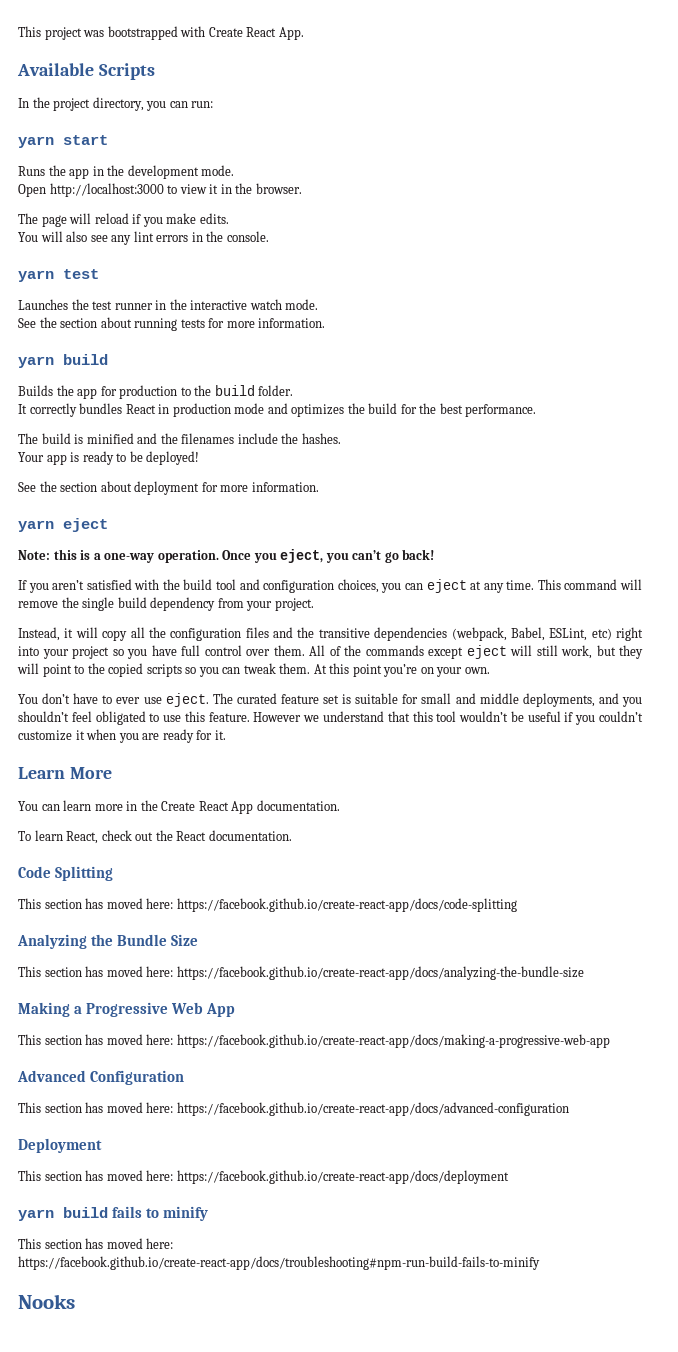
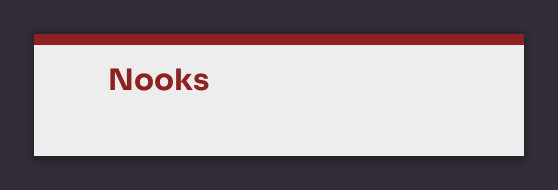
[18,26,304,40] [17,63,155,80] [18,97,214,111] [18,135,108,148] [18,165,235,179] [18,183,302,197] [18,213,229,227] [18,231,269,245] [18,269,99,282] [18,299,319,310] [18,317,326,331] [18,354,108,368] [18,385,294,399] [18,403,537,417] [18,433,341,444] [18,451,200,465] [18,481,319,495] [18,518,108,532] [18,549,435,563] [18,579,642,593] [18,597,314,611] [18,627,643,641] [18,645,643,659] [17,663,490,677] [18,693,642,707] [18,711,643,725] [18,729,226,743] [18,767,112,779] [18,800,340,814] [18,830,292,844] [18,866,114,881] [18,898,517,912] [17,934,199,949] [18,966,584,980] [18,1002,236,1017] [18,1034,610,1048] [17,1070,185,1085] [18,1102,569,1116] [18,1138,102,1153] [18,1170,509,1184] [18,1206,209,1221] [18,1238,174,1249] [18,1256,540,1270] This project was bootstrapped with Create React App. // Available Scripts // In the project directory, you can run: // yarn start // Runs the app in the development mode. // Open http://localhost:3000 to view it in the browser. // The page will reload if you make edits. // You will also see any lint errors in the console. // yarn test // Launches the test runner in the interactive watch mode. // See the section about running tests for more information. // yarn build // Builds the app for production to the build folder. // It correctly bundles React in production mode and optimizes the build for the best performance. // The build is minified and the filenames include the hashes. // Your app is ready to be deployed! // See the section about deployment for more information. // yarn eject // Note: this is a one-way operation. Once you eject, you can’t go back! // If you aren’t satisfied with the build tool and configuration choices, you can eject at any time. This command will remove the single build dependency from your project. // Instead, it will copy all the configuration files and the transitive dependencies (webpack, Babel, ESLint, etc) right into your project so you have full control over them. All of the commands except eject will still work, but they will point to the copied scripts so you can tweak them. At this point you’re on your own. // You don’t have to ever use eject. The curated feature set is suitable for small and middle deployments, and you shouldn’t feel obligated to use this feature. However we understand that this tool wouldn’t be useful if you couldn’t customize it when you are ready for it. // Learn More // You can learn more in the Create React App documentation. // To learn React, check out the React documentation. // Code Splitting // This section has moved here: https://facebook.github.io/create-react-app/docs/code-splitting // Analyzing the Bundle Size // This section has moved here: https://facebook.github.io/create-react-app/docs/analyzing-the-bundle-size // Making a Progressive Web App // This section has moved here: https://facebook.github.io/create-react-app/docs/making-a-progressive-web-app // Advanced Configuration // This section has moved here: https://facebook.github.io/create-react-app/docs/advanced-configuration // Deployment // This section has moved here: https://facebook.github.io/create-react-app/docs/deployment // yarn build fails to minify // This section has moved here: https://facebook.github.io/create-react-app/docs/troubleshooting#npm-run-build-fails-to-minify // -> (108, 79) none

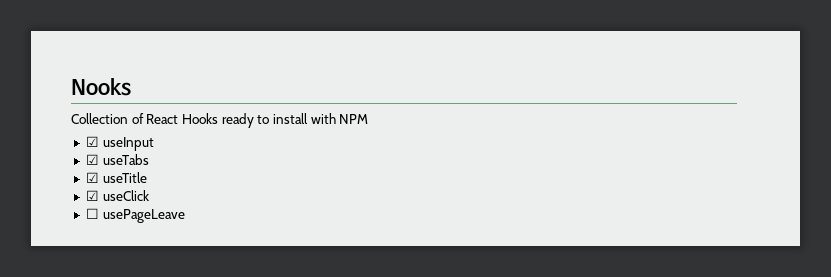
(209, 79) none -> [71,113,369,128] [85,136,154,151] [85,154,150,165] [85,172,148,183] [85,190,149,201] [85,208,185,223] // Collection of React Hooks ready to install with NPM // ☑ useInput // ☑ useTabs // ☑ useTitle // ☑ useClick // ☐ usePageLeave

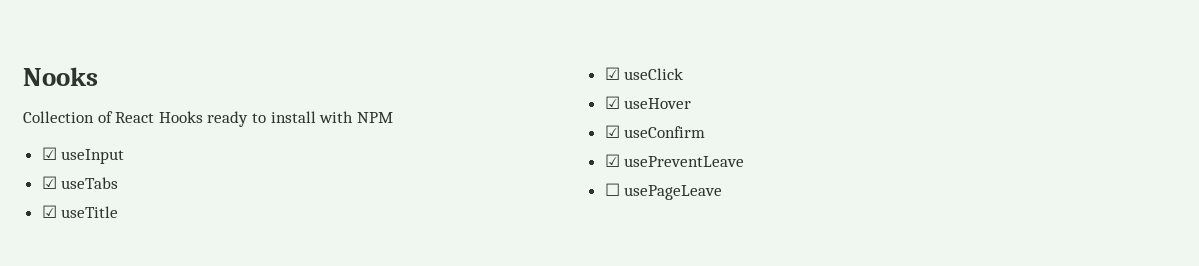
(149, 195) none -> [604,96,692,109] [604,125,706,138] [604,154,745,167] // ☑ useHover // ☑ useConfirm // ☑ usePreventLeave

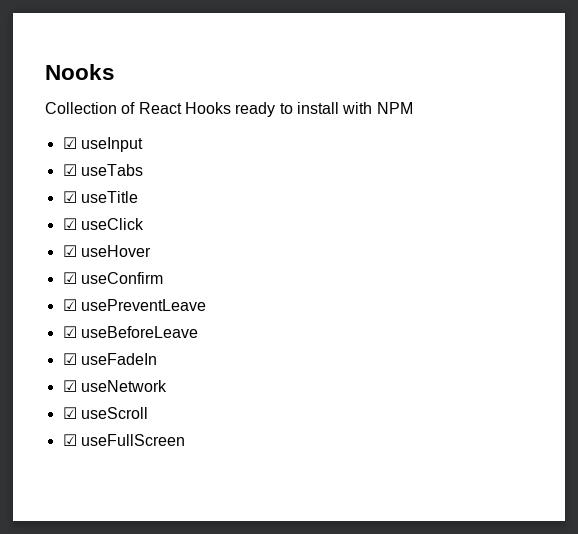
[604,183,723,200] ☐ usePageLeave -> [62,326,198,338] [62,353,157,365] [62,380,167,392] [62,407,148,419] [62,434,185,446] ☑ useBeforeLeave // ☑ useFadeIn // ☑ useNetwork // ☑ useScroll // ☑ useFullScreen

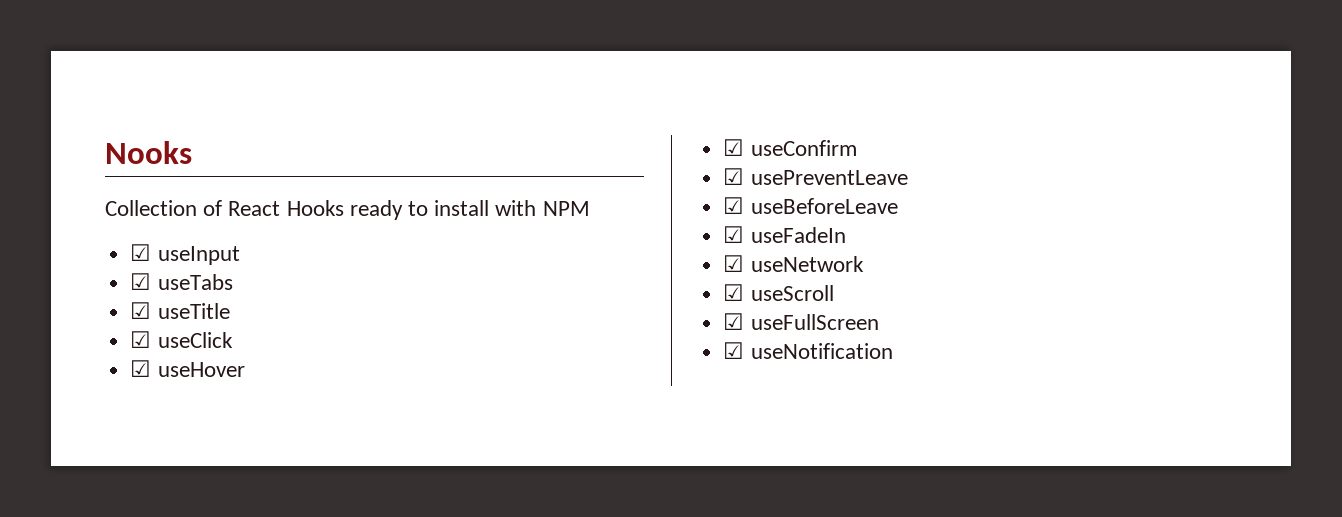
(185, 440) none -> [723,342,893,359] // ☑ useNotification

